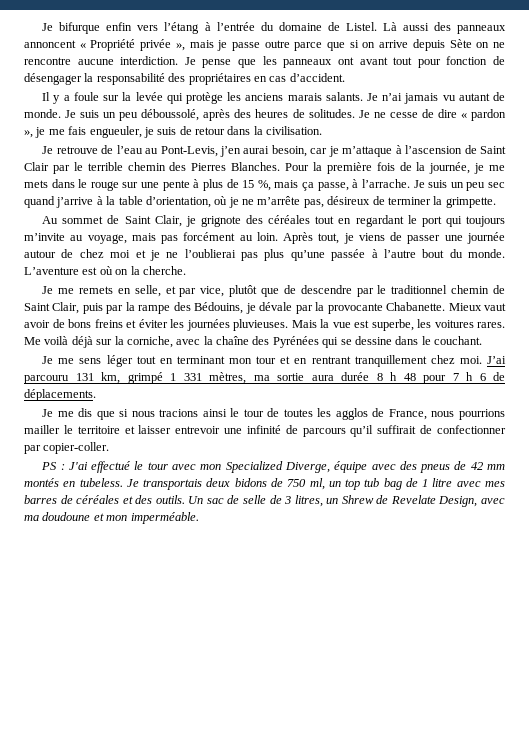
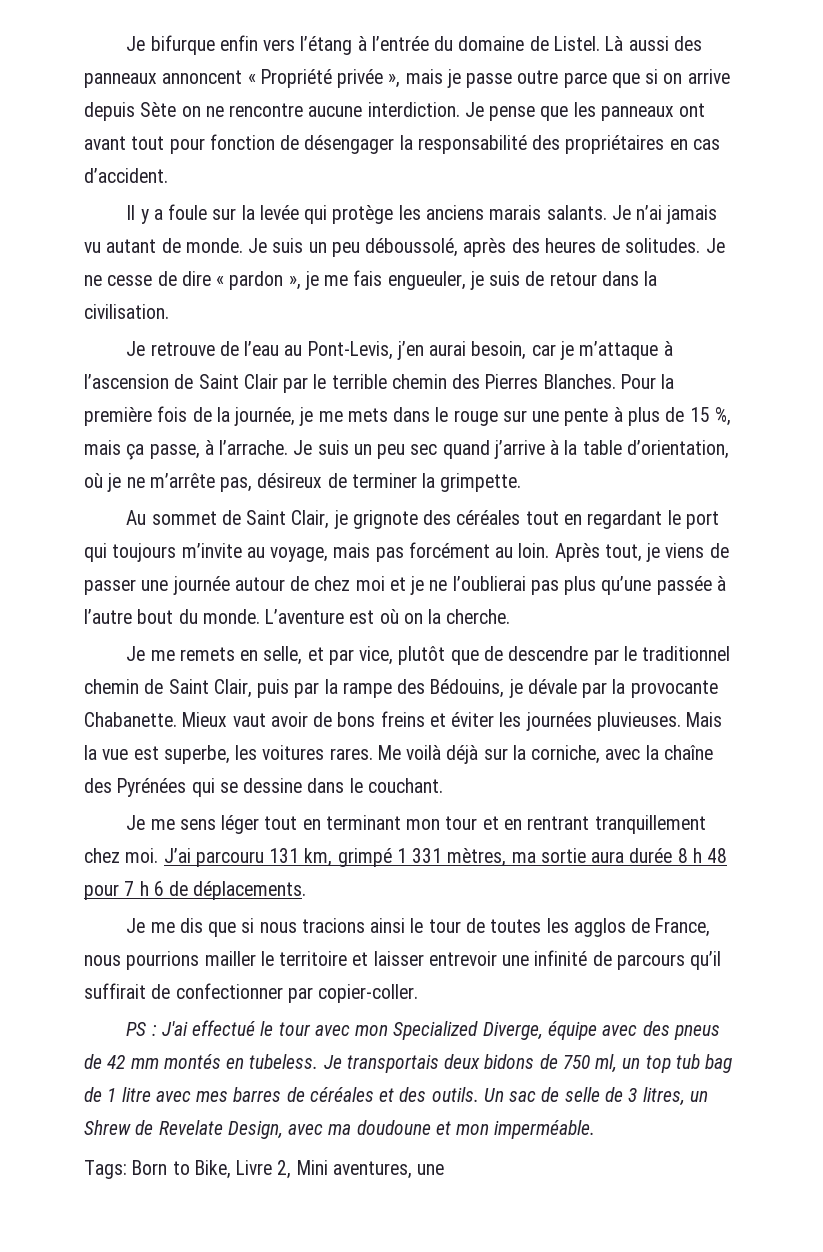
(199, 518) none -> [84,1160,445,1179] // Tags: Born to Bike, Livre 2, Mini aventures, une

